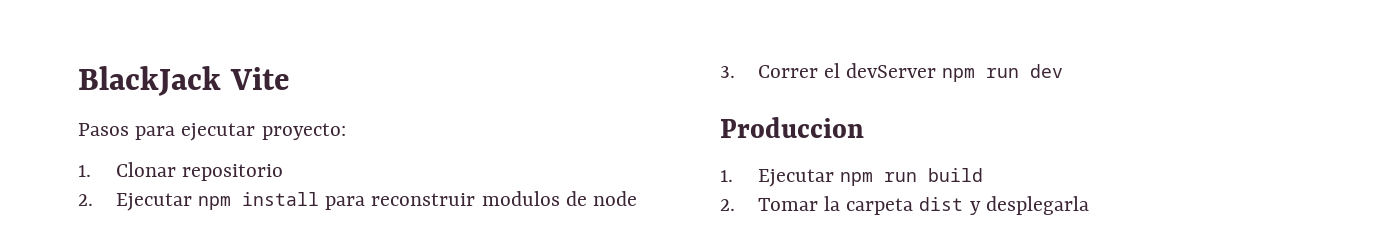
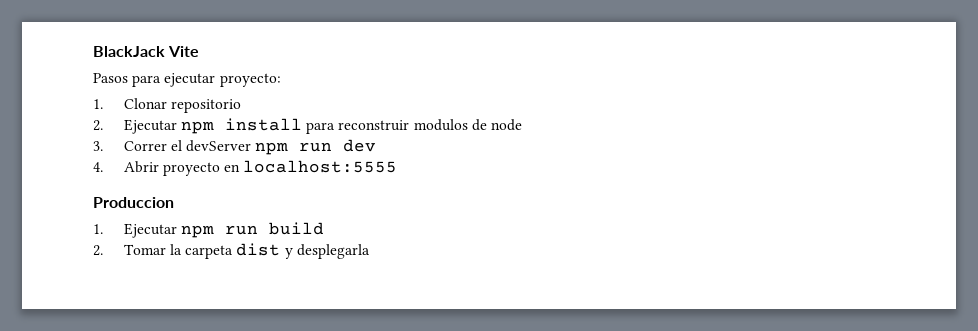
(1064, 71) none -> [93,160,398,176] // 4. Abrir proyecto en localhost:5555

